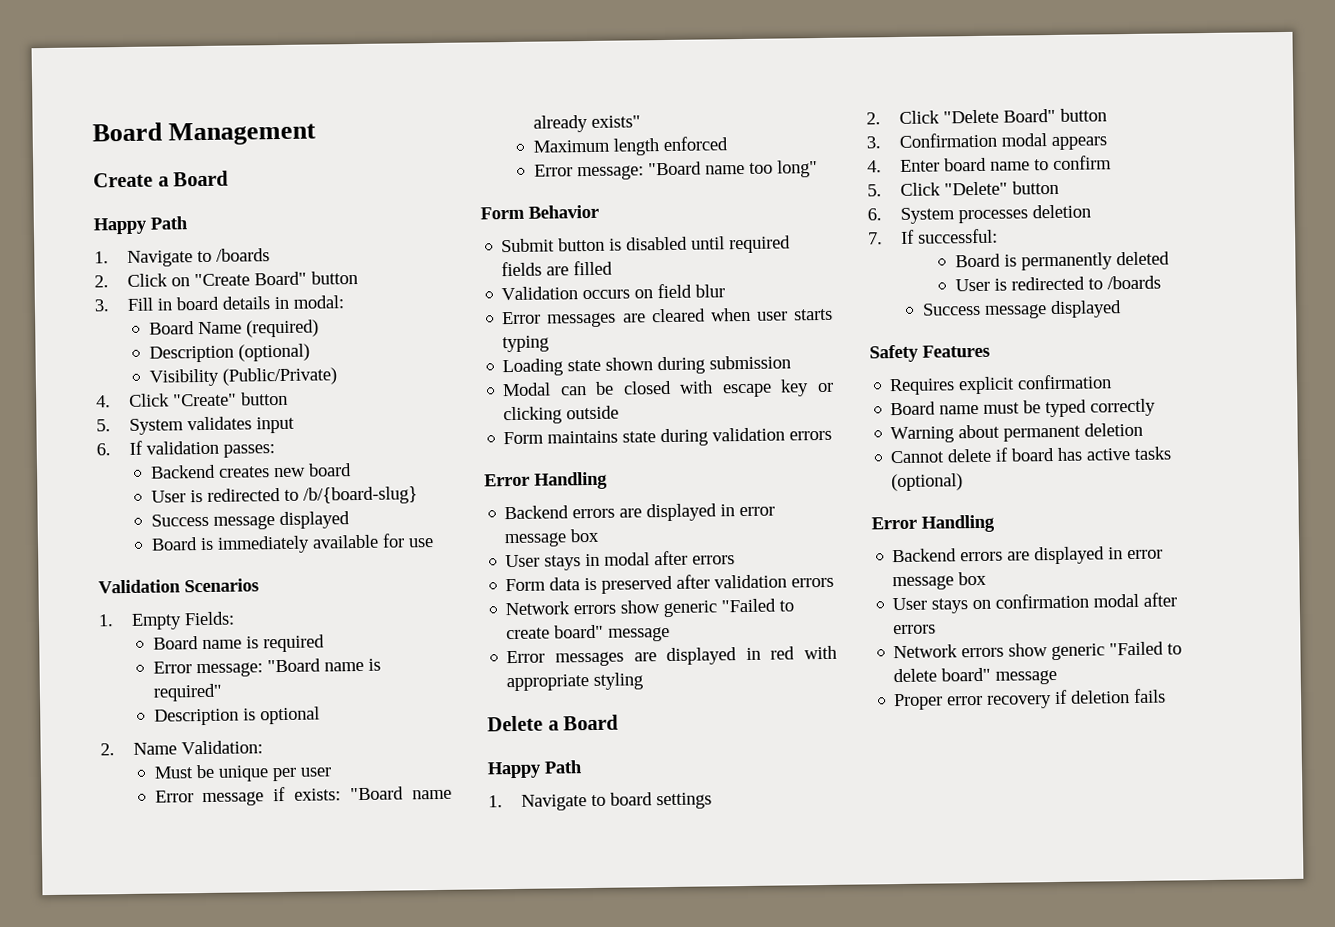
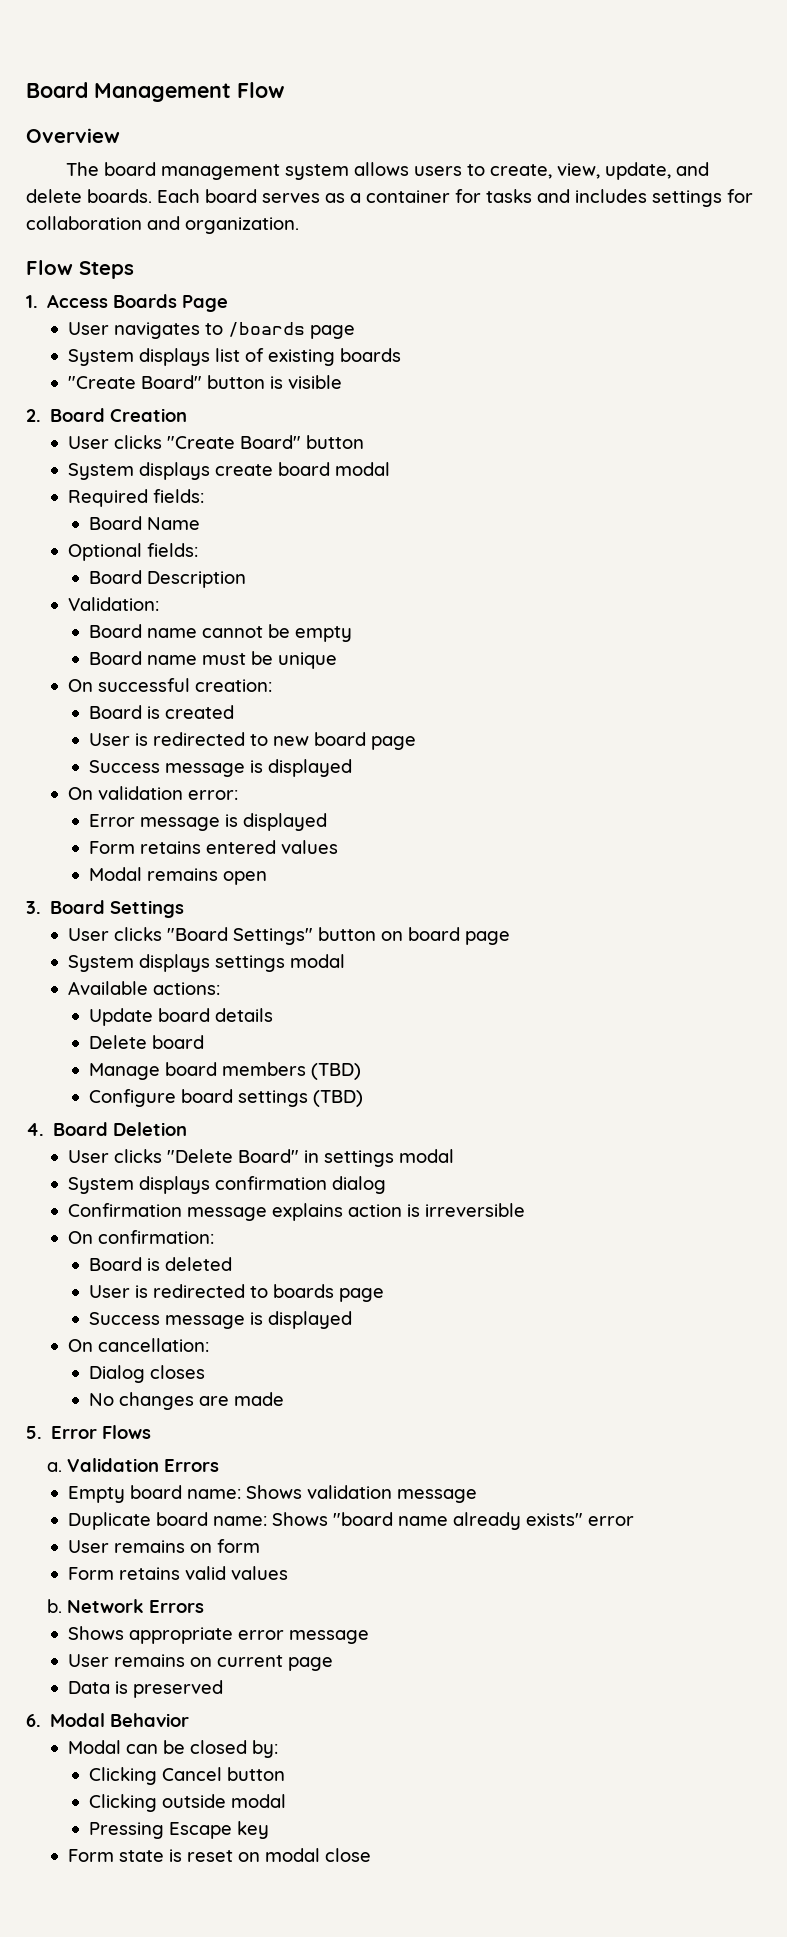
[93,170,230,188] [93,216,188,235] [94,248,271,267] [94,270,359,288] [94,295,345,312] [148,319,319,338] [148,343,310,363] [148,367,337,387] [96,391,289,408] [96,416,296,435] [96,440,276,458] [149,463,352,479] [150,486,418,505] [150,511,350,530] [150,533,434,554] [98,578,259,594] [98,611,236,630] [152,634,325,653] [152,658,381,678] [152,683,223,702] [153,706,320,726] [100,740,264,756] [153,764,332,782] [154,786,453,807] [532,115,641,133] [532,136,728,156] [533,160,818,181] [480,204,599,220] [501,235,792,254] [501,260,614,277] [501,283,726,301] [502,307,833,328] [502,335,550,353] [502,355,792,377] [502,379,834,398] [503,405,620,425] [503,427,833,447] [484,471,608,490] [504,503,776,522] [504,528,601,548] [505,550,736,571] [505,574,835,594] [505,598,795,618] [506,624,671,642] [506,645,837,667] [506,672,644,692] [487,714,620,732] [487,760,582,779] [488,792,713,811] [866,108,1108,125] [866,132,1108,151] [867,155,1113,173] [867,180,1060,197] [867,204,1092,224] [868,228,999,245] [954,252,1113,271] // Create a Board // Happy Path // 1. Navigate to /boards // 2. Click on "Create Board" button // 3. Fill in board details in modal: // Board Name (required) // Description (optional) // Visibility (Public/Private) // 4. Click "Create" button // 5. System validates input // 6. If validation passes: // Backend creates new board // User is redirected to /b/{board-slug} // Success message displayed // Board is immediately available for use // Validation Scenarios // 1. Empty Fields: // Board name is required // Error message: "Board name is required" // Description is optional // 2. Name Validation: // Must be unique per user // Error message if exists: "Board name already exists" // Maximum length enforced // Error message: "Board name too long" // Form Behavior // Submit button is disabled until required fields are filled // Validation occurs on field blur // Error messages are cleared when user starts typing // Loading state shown during submission // Modal can be closed with escape key or clicking outside // Form maintains state during validation errors // Error Handling // Backend errors are displayed in error message box // User stays in modal after errors // Form data is preserved after validation errors // Network errors show generic "Failed to create board" message // Error messages are displayed in red with appropriate styling // Delete a Board // Happy Path // 1. Navigate to board settings // 2. Click "Delete Board" button // 3. Confirmation modal appears // 4. Enter board name to confirm // 5. Click "Delete" button // 6. System processes deletion // 7. If successful: // Board is permanently -> [237,82,285,98] [26,128,120,143] [66,162,710,180] [26,189,753,207] [26,216,299,234] [26,260,134,279] [26,294,229,312] [67,322,355,339] [67,348,401,366] [67,375,342,389] [26,408,188,422] [67,435,364,449] [67,462,390,480] [67,489,204,507] [88,516,200,530] [67,543,198,561] [88,570,246,588] [67,597,159,611] [88,624,352,642] [88,651,337,669] [67,678,272,692] [88,705,234,719] [88,732,416,750] [88,759,352,777] [67,786,238,800] [88,813,327,831] [88,840,338,854] [88,867,267,885] [26,900,185,918] [67,927,510,945] [67,954,345,972] [67,981,220,995] [88,1008,273,1026] [88,1035,204,1049] [88,1062,361,1080] [88,1089,363,1107] [26,1122,188,1136] [67,1149,454,1167] [67,1176,386,1194] [67,1203,525,1221] [67,1230,214,1244] [88,1257,160,1271] Flow // Overview // The board management system allows users to create, view, update, and delete boards. Each board serves as a container for tasks and includes settings for collaboration and organization. // Flow Steps // 1. Access Boards Page // User navigates to /boards page // System displays list of existing boards // "Create Board" button is visible // 2. Board Creation // User clicks "Create Board" button // System displays create board modal // Required fields: // Board Name // Optional fields: // Board Description // Validation: // Board name cannot be empty // Board name must be unique // On successful creation: // Board is created // User is redirected to new board page // Success message is displayed // On validation error: // Error message is displayed // Form retains entered values // Modal remains open // 3. Board Settings // User clicks "Board Settings" button on board page // System displays settings modal // Available actions: // Update board details // Delete board // Manage board members (TBD) // Configure board settings (TBD) // 4. Board Deletion // User clicks "Delete Board" in settings modal // System displays confirmation dialog // Confirmation message explains action is irreversible // On confirmation: // Board is
[1106,275,1161,290] [921,300,1122,319] [869,344,990,363] [889,374,1113,396] [890,398,1157,418] [890,422,1144,444] [890,446,1172,464] [891,473,964,492] [871,514,995,533] [892,546,1164,565] [892,571,988,591] [892,592,1178,614] [893,624,937,635] [893,641,1183,661] [893,667,1058,685] [893,688,1167,711] /boards // Success message displayed // Safety Features // Requires explicit confirmation // Board name must be typed correctly // Warning about permanent deletion // Cannot delete if board has active tasks (optional) // Error Handling // Backend errors are displayed in error message box // User stays on confirmation modal after errors // Network errors show generic "Failed to delete board" message // Proper error recovery if deletion fails -> [272,1284,384,1302] [88,1311,352,1329] [67,1338,209,1352] [88,1365,205,1383] [88,1392,284,1410] [26,1425,152,1439] [47,1458,220,1472] [67,1485,477,1503] [67,1512,634,1530] [67,1539,260,1553] [67,1566,288,1580] [47,1599,205,1613] [67,1626,369,1644] [67,1654,333,1671] [67,1680,223,1698] [26,1713,190,1727] [67,1740,278,1758] [88,1767,285,1785] [88,1794,286,1812] [88,1821,269,1839] [67,1848,371,1862] boards page // Success message is displayed // On cancellation: // Dialog closes // No changes are made // 5. Error Flows // a. Validation Errors // Empty board name: Shows validation message // Duplicate board name: Shows "board name already exists" error // User remains on form // Form retains valid values // b. Network Errors // Shows appropriate error message // User remains on current page // Data is preserved // 6. Modal Behavior // Modal can be closed by: // Clicking Cancel button // Clicking outside modal // Pressing Escape key // Form state is reset on modal close

